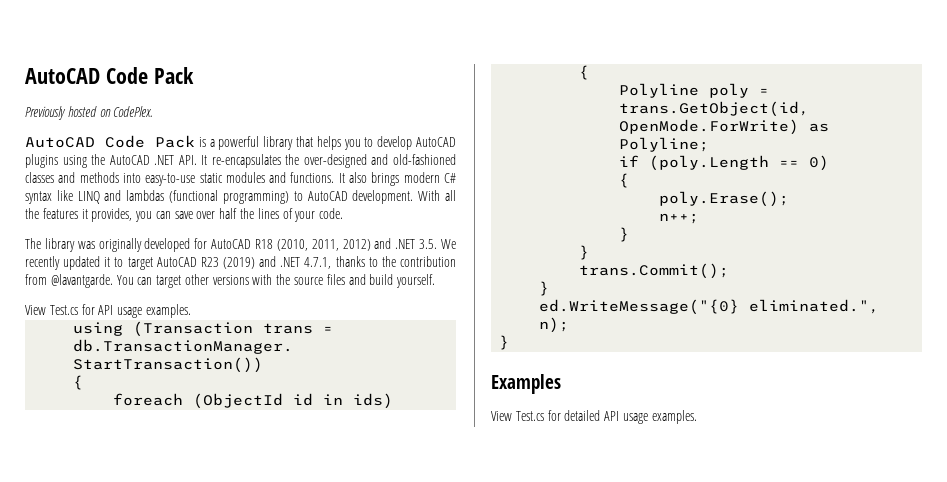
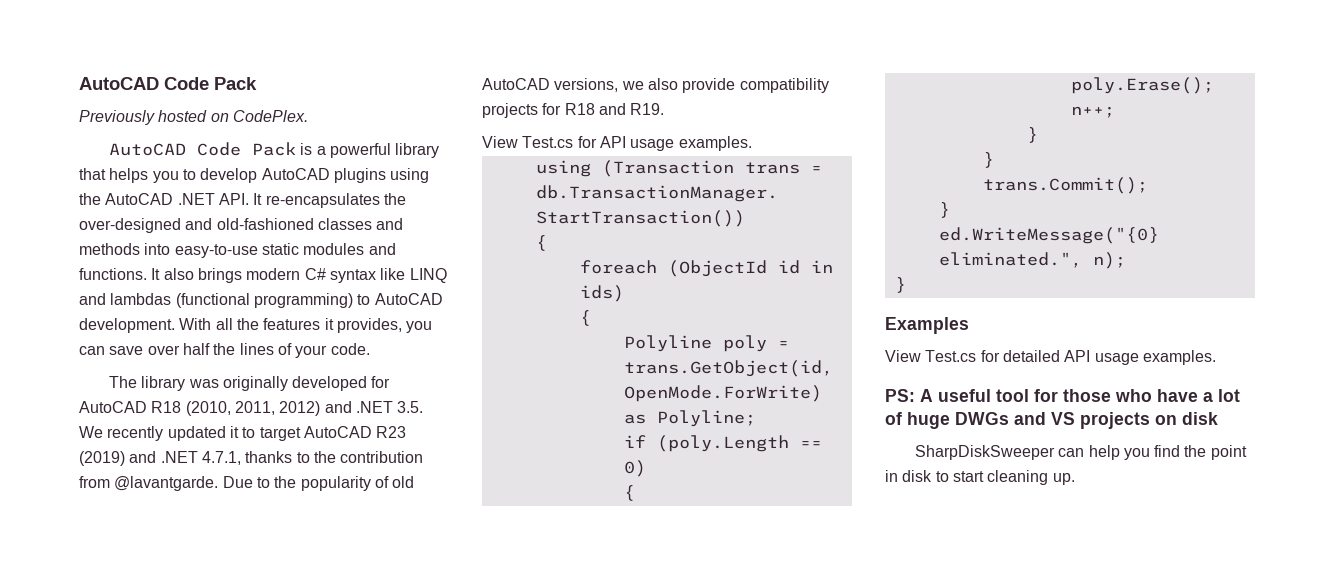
[116,274,436,288] You can target other versions with the source files and build yourself. -> [222,476,415,491] [482,78,829,93] [482,103,665,118] Due to the popularity of old AutoCAD versions, we also provide compatibility projects for R18 and R19.
(697, 417) none -> [885,389,1240,402] [885,412,1218,429] [914,445,1247,460] [885,470,1075,485] // PS: A useful tool for those who have a lot of huge DWGs and VS projects on disk // SharpDiskSweeper can help you find the point in disk to start cleaning up.

